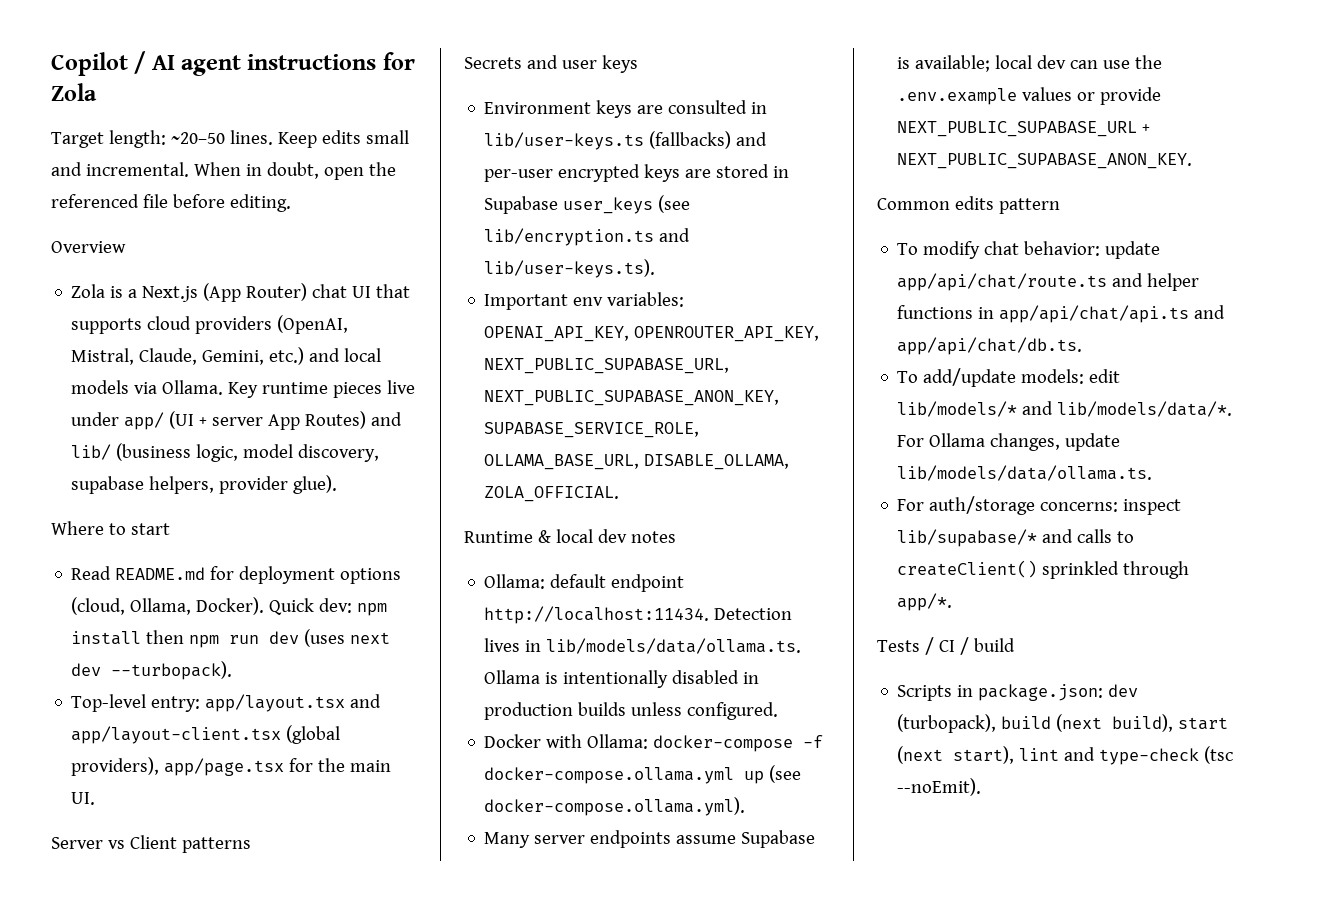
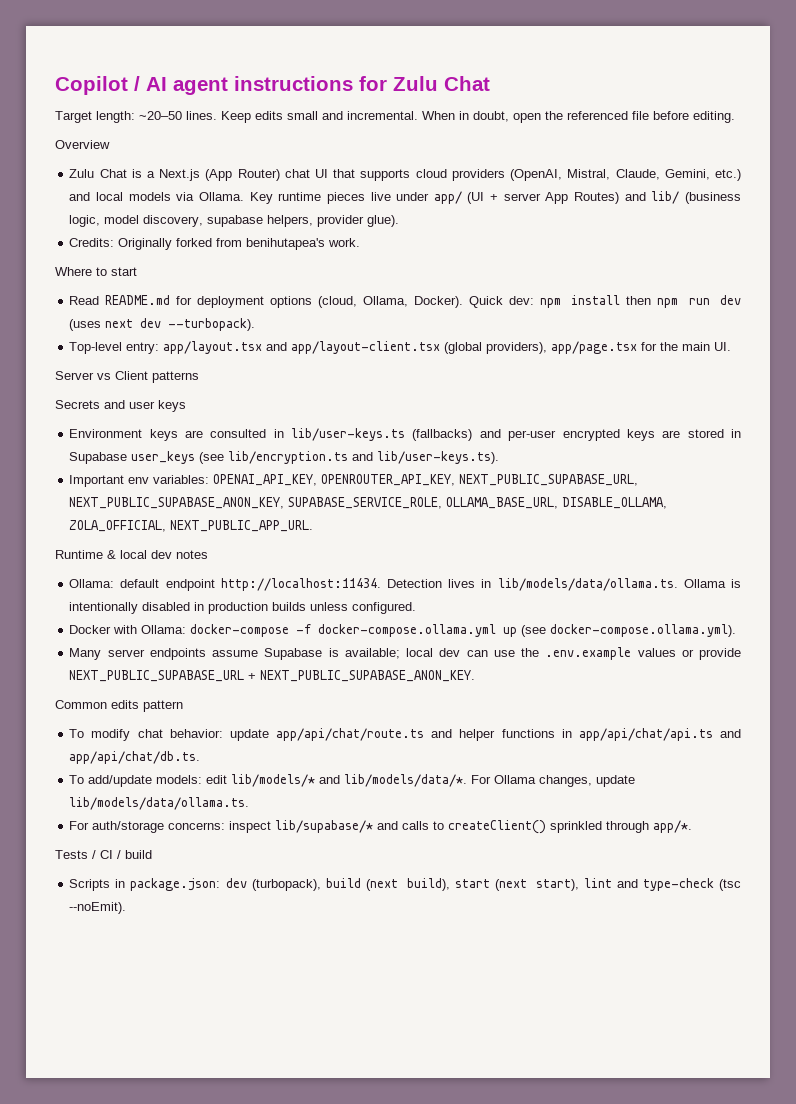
[51,83,97,101] Zola -> [393,76,490,91] Zulu Chat
[71,284,106,298] Zola -> [69,169,127,178] Zulu Chat
(338, 484) none -> [69,238,361,250] // Credits: Originally forked from benihutapea's work.
[484,486,620,502] ZOLA_OFFICIAL. -> [69,520,314,532] ZOLA_OFFICIAL, NEXT_PUBLIC_APP_URL.

